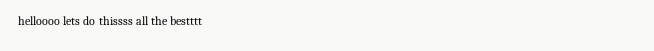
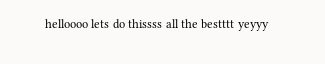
(203, 20) none -> [237,22,269,31] yeyyy

